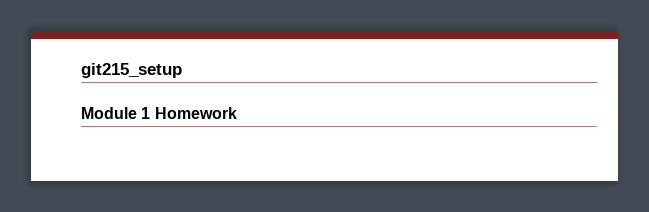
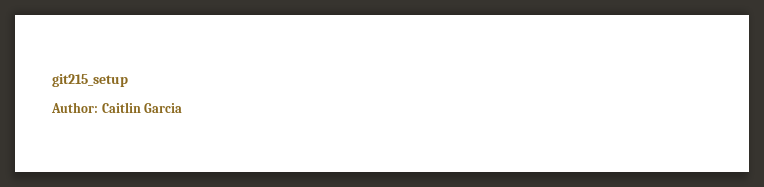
[81,107,237,119] Module 1 Homework -> [51,102,183,113] Author: Caitlin Garcia

